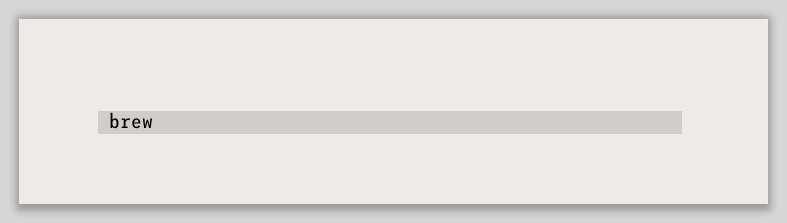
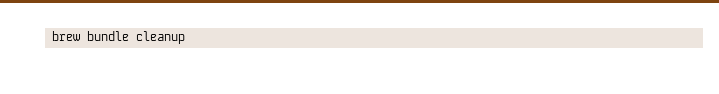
(154, 120) none -> [87,31,186,44] bundle cleanup

